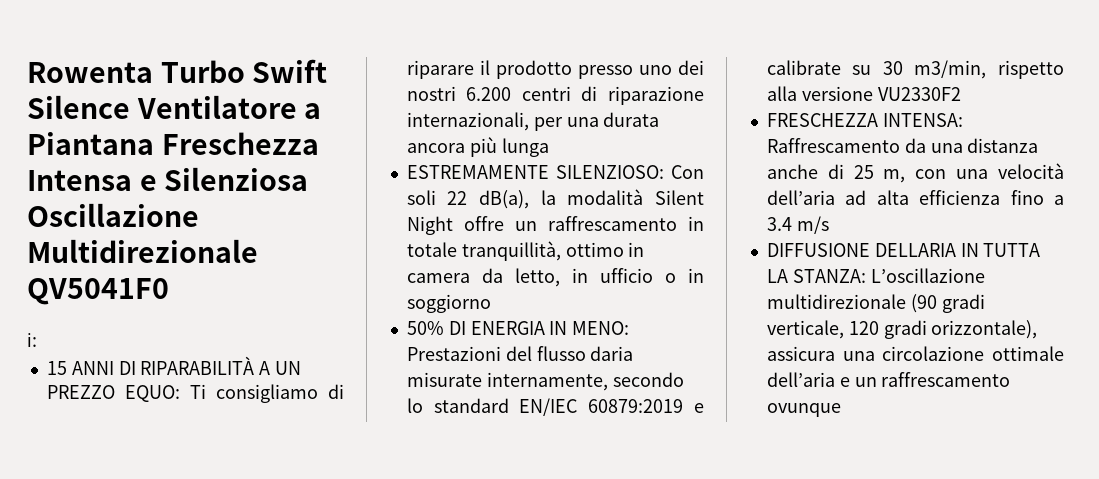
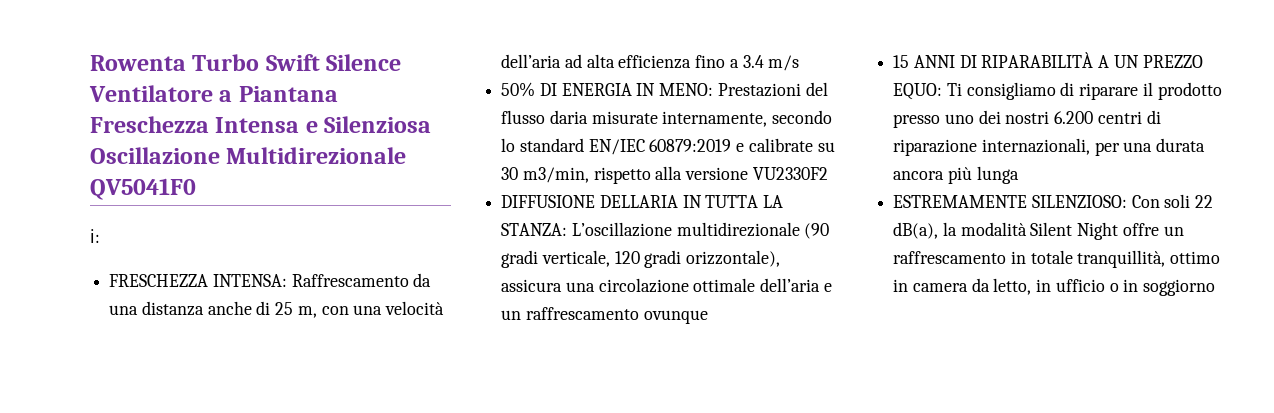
(37, 340) none -> [109,273,432,287] [109,301,445,318] [501,54,800,71] [501,82,828,97] [501,110,833,127] [501,138,835,155] [501,166,828,184] [501,195,784,208] [501,222,830,239] [501,250,781,268] [501,278,832,293] [501,307,708,324] // FRESCHEZZA INTENSA: Raffrescamento da una distanza anche di 25 m, con una velocità dell’aria ad alta efficienza fino a 3.4 m/s // 50% DI ENERGIA IN MENO: Prestazioni del flusso daria misurate internamente, secondo lo standard EN/IEC 60879:2019 e calibrate su 30 m3/min, rispetto alla versione VU2330F2 // DIFFUSIONE DELLARIA IN TUTTA LA STANZA: L’oscillazione multidirezionale (90 gradi verticale, 120 gradi orizzontale), assicura una circolazione ottimale dell’aria e un raffrescamento ovunque
[406,321,630,335] [406,346,634,361] [406,372,684,391] [406,398,704,416] [766,60,1064,79] [766,86,961,101] [766,113,963,127] [766,138,1039,153] [766,163,1064,183] [766,190,1064,205] [766,216,829,234] [766,243,1041,257] [766,268,985,283] [766,294,985,313] [766,320,1038,339] [766,346,1064,361] [766,372,1011,387] [766,403,841,417] // 50% DI ENERGIA IN MENO: Prestazioni del flusso daria misurate internamente, secondo lo standard EN/IEC 60879:2019 e calibrate su 30 m3/min, rispetto alla versione VU2330F2 // FRESCHEZZA INTENSA: Raffrescamento da una distanza anche di 25 m, con una velocità dell’aria ad alta efficienza fino a 3.4 m/s // DIFFUSIONE DELLARIA IN TUTTA LA STANZA: L’oscillazione multidirezionale (90 gradi verticale, 120 gradi orizzontale), assicura una circolazione ottimale dell’aria e un raffrescamento ovunque -> (1216, 287) none

